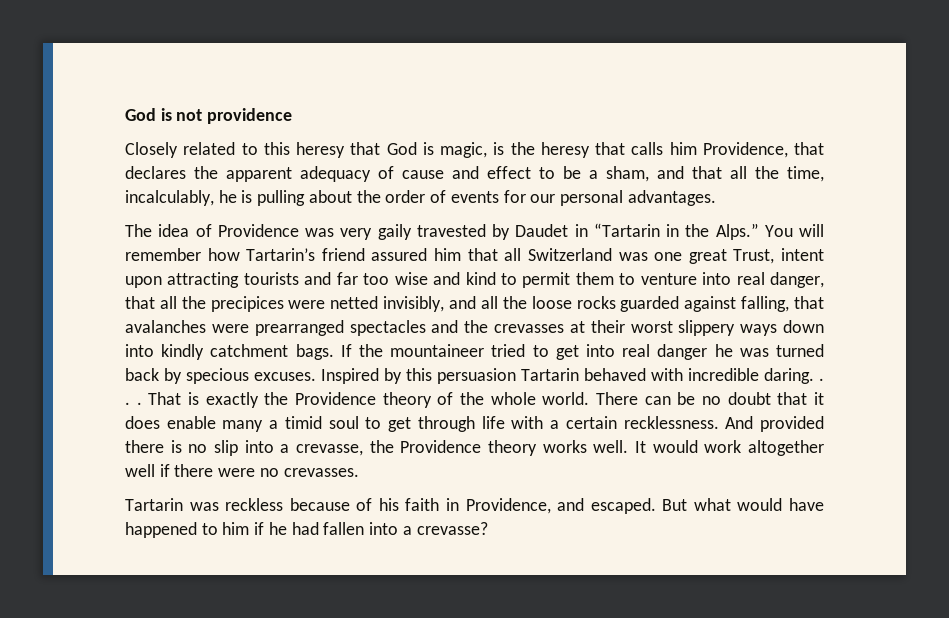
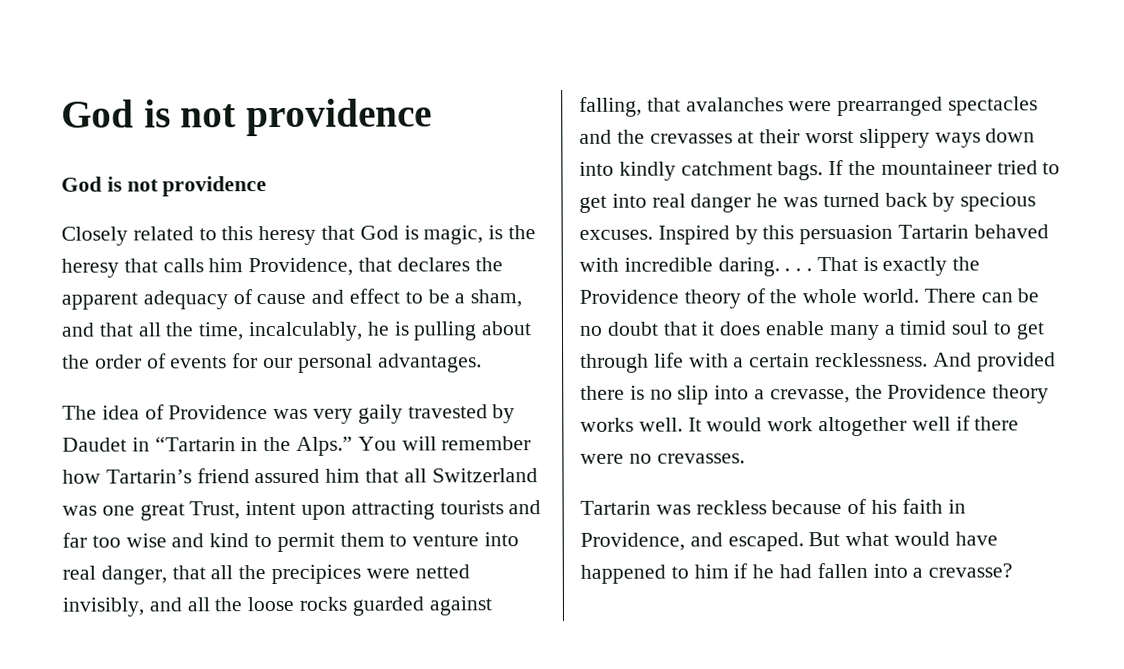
[125,108,293,124] God is not providence -> [61,98,432,137] [61,176,268,197] God is not providence // God is not providence

